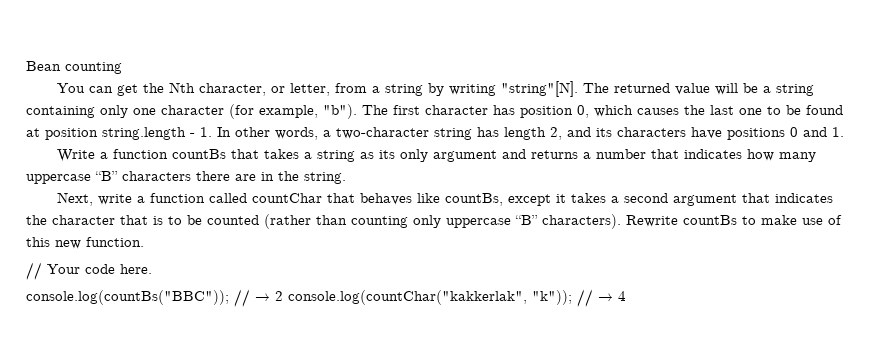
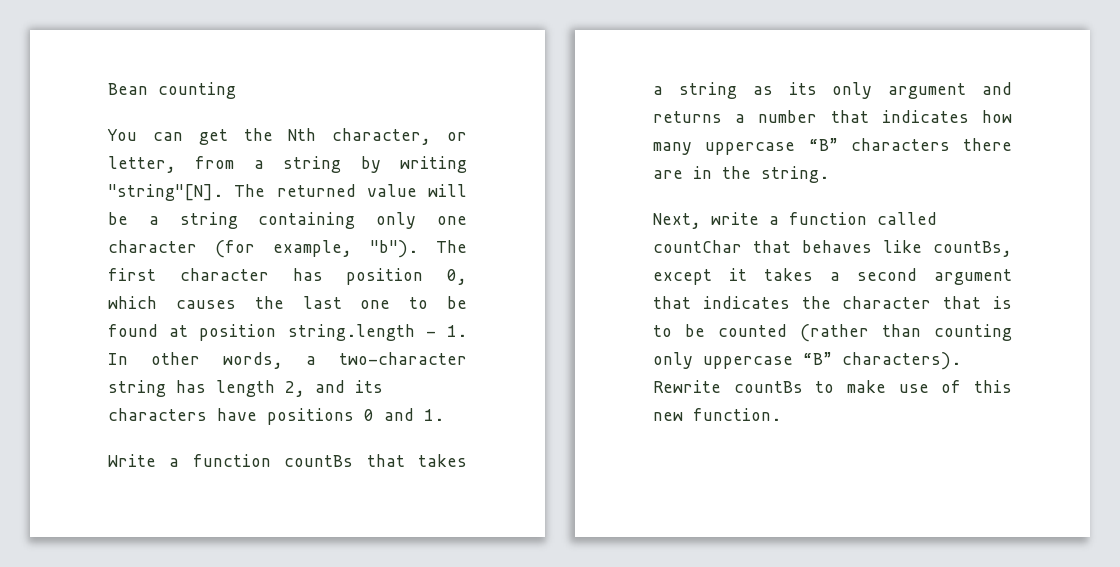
[26,262,152,280] [26,289,626,307] // // Your code here. // console.log(countBs("BBC")); // → 2 console.log(countChar("kakkerlak", "k")); // → 4 -> (781, 414) none

